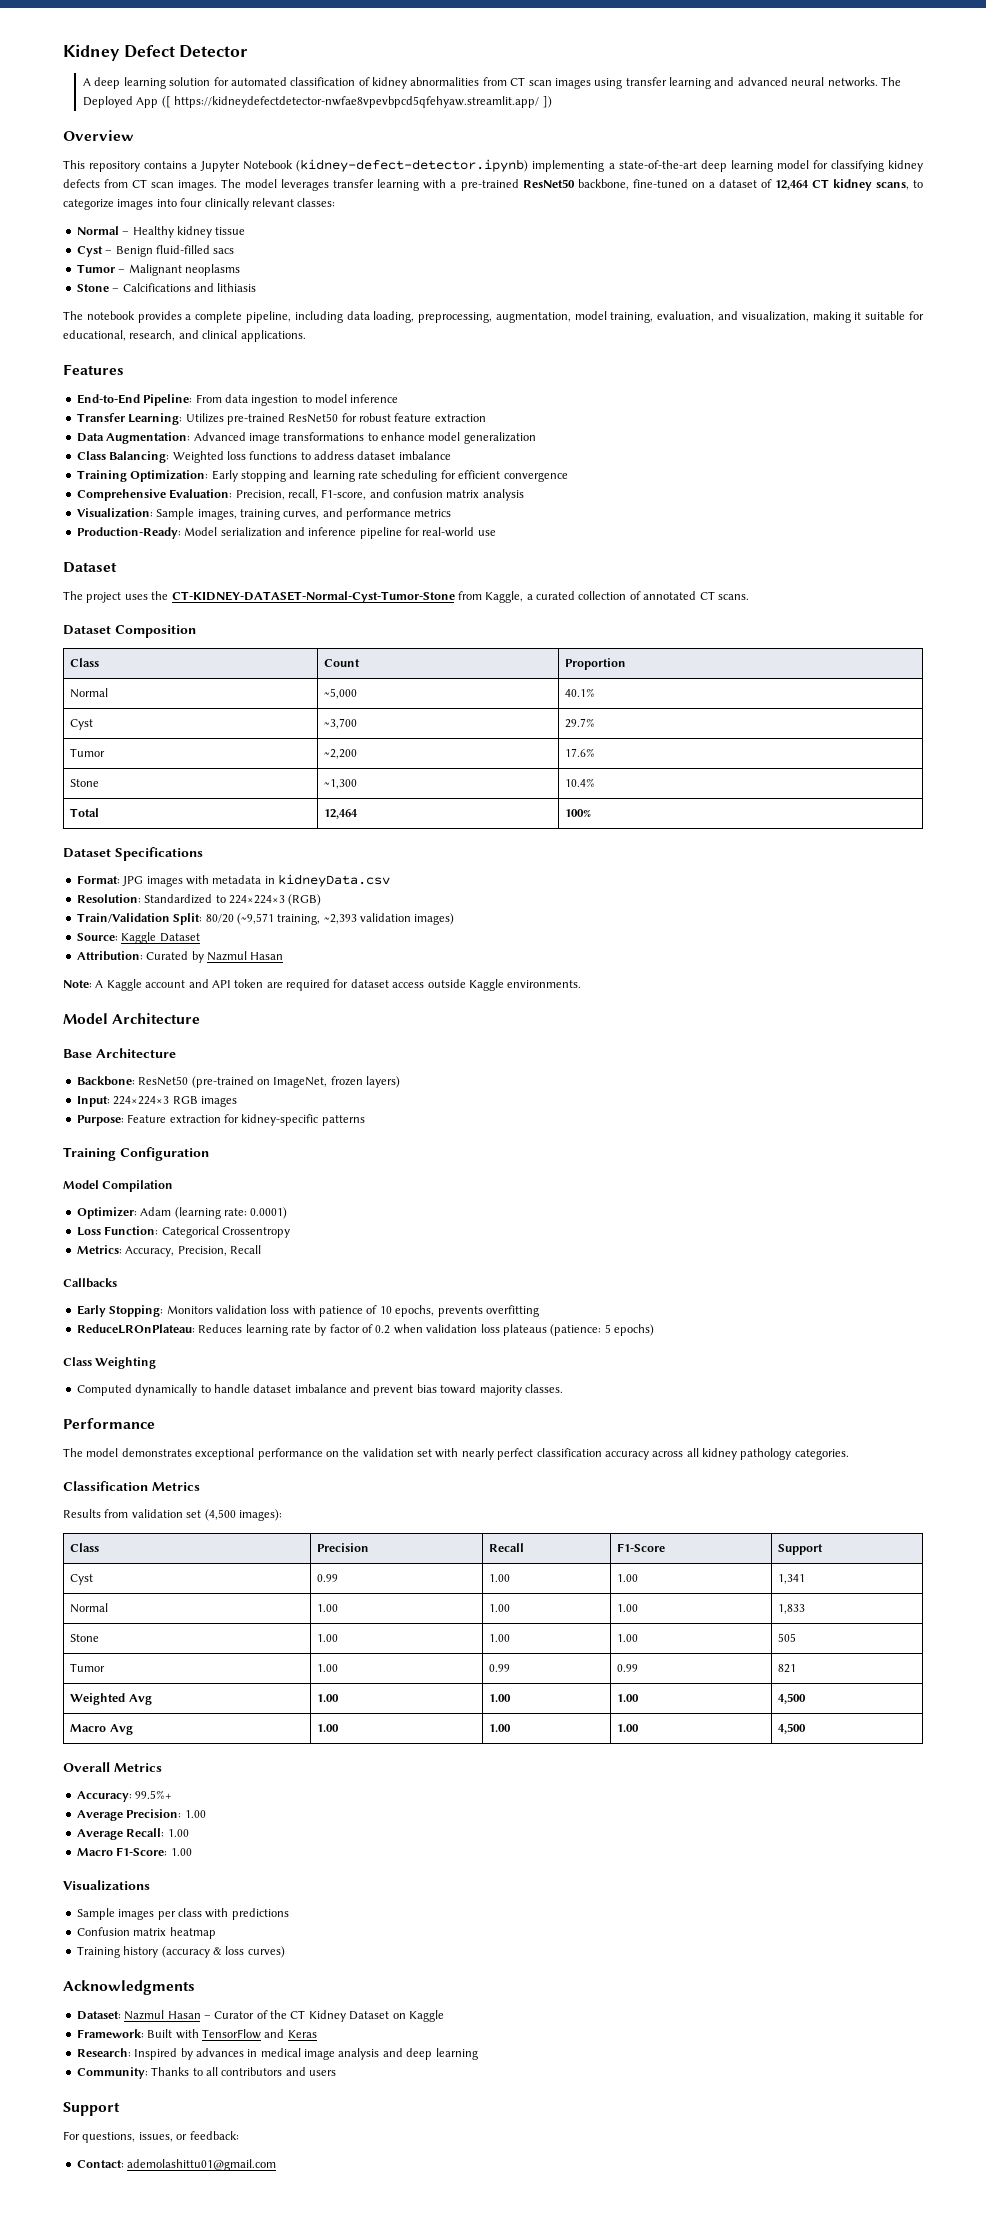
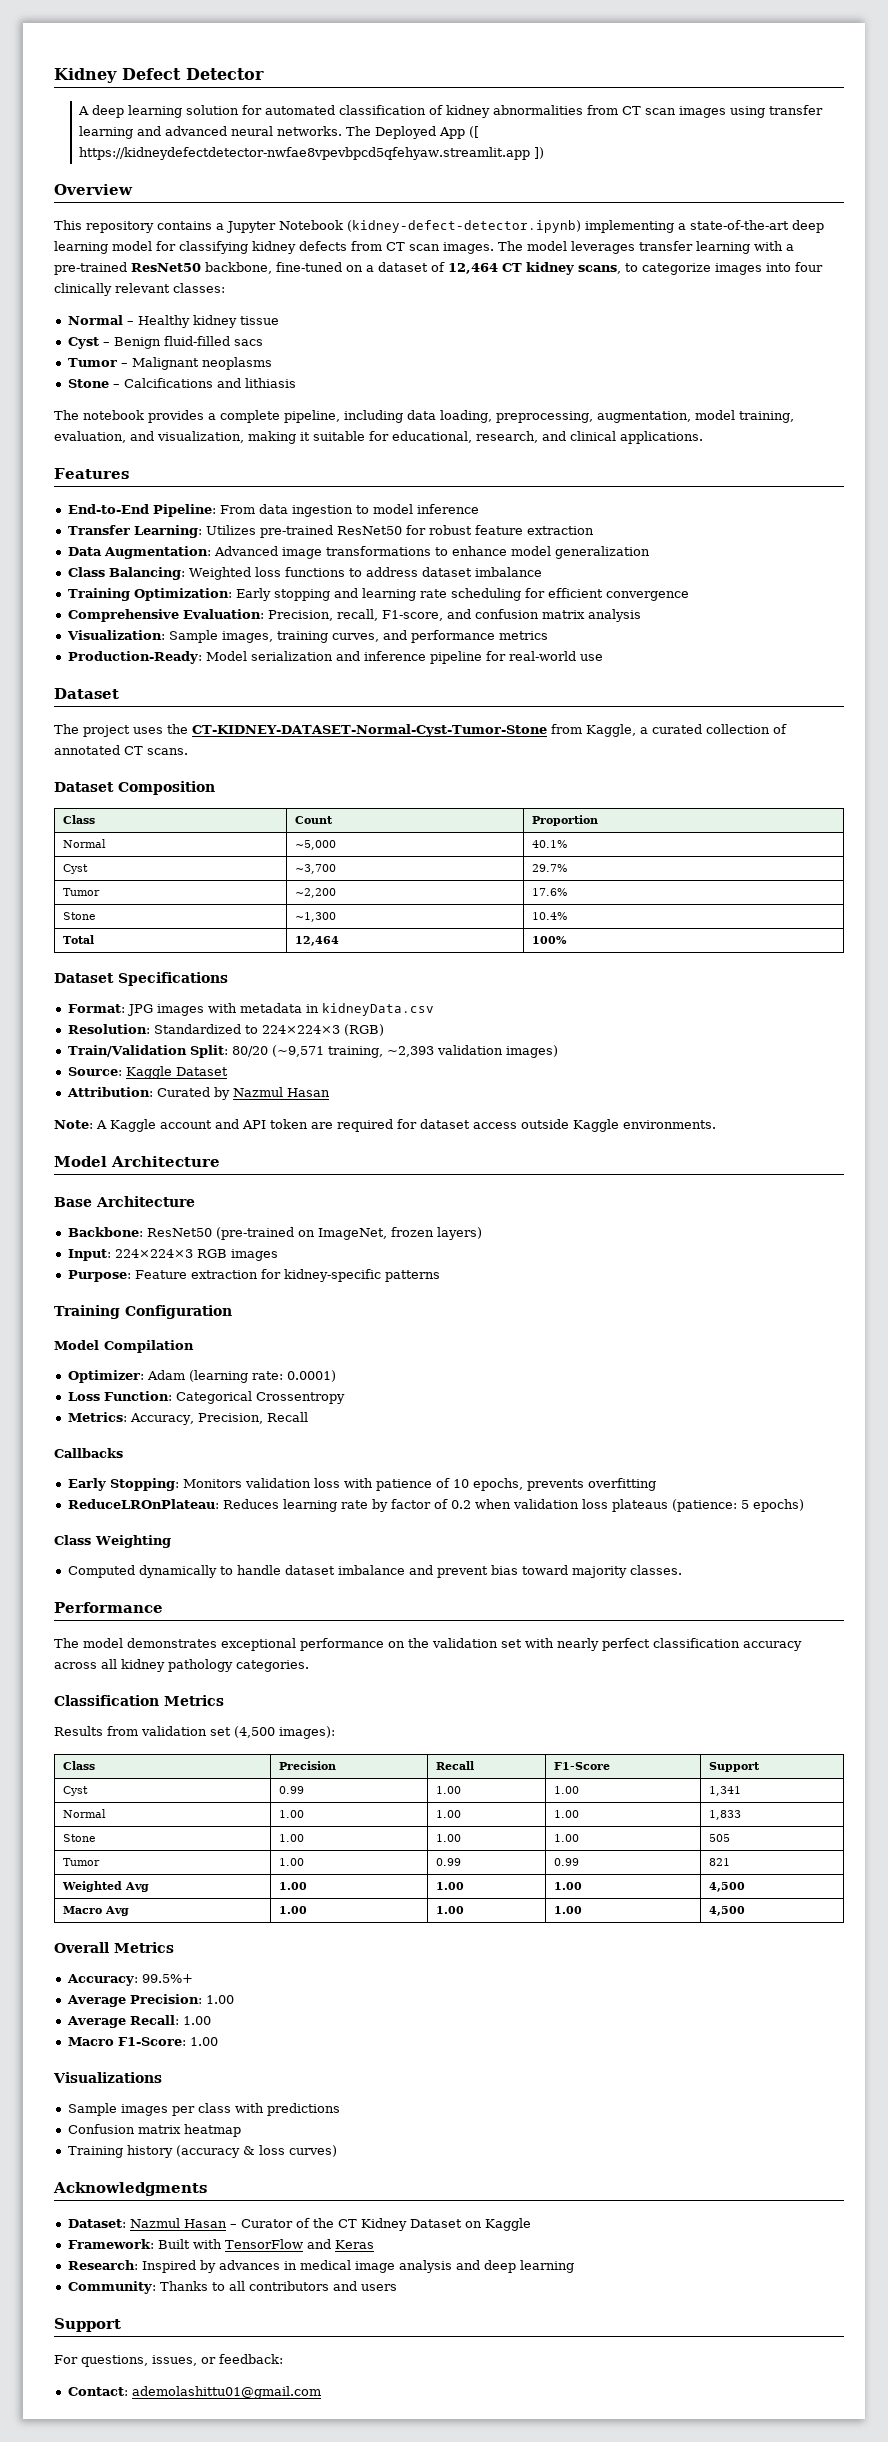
[174,96,540,108] https://kidneydefectdetector-nwfae8vpevbpcd5qfehyaw.streamlit.app/ -> [78,147,530,160] https://kidneydefectdetector-nwfae8vpevbpcd5qfehyaw.streamlit.app

